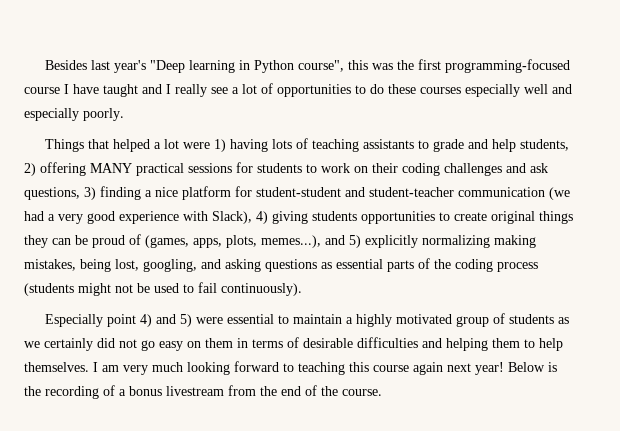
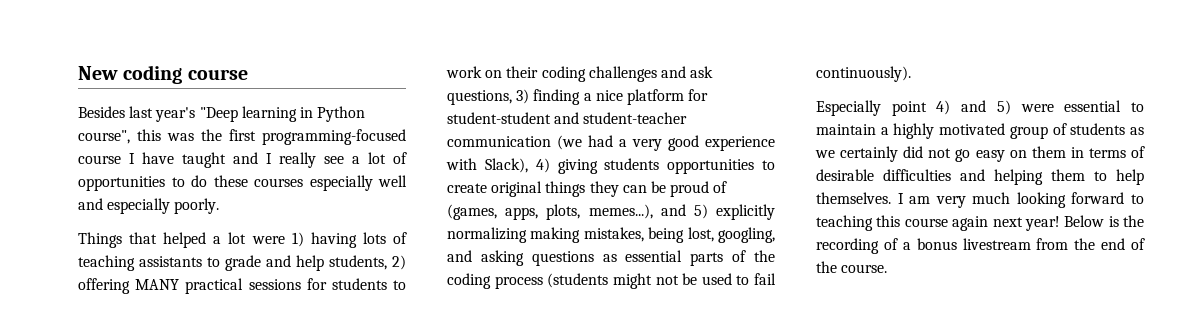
(44, 65) none -> [78,65,248,84] New coding course //

